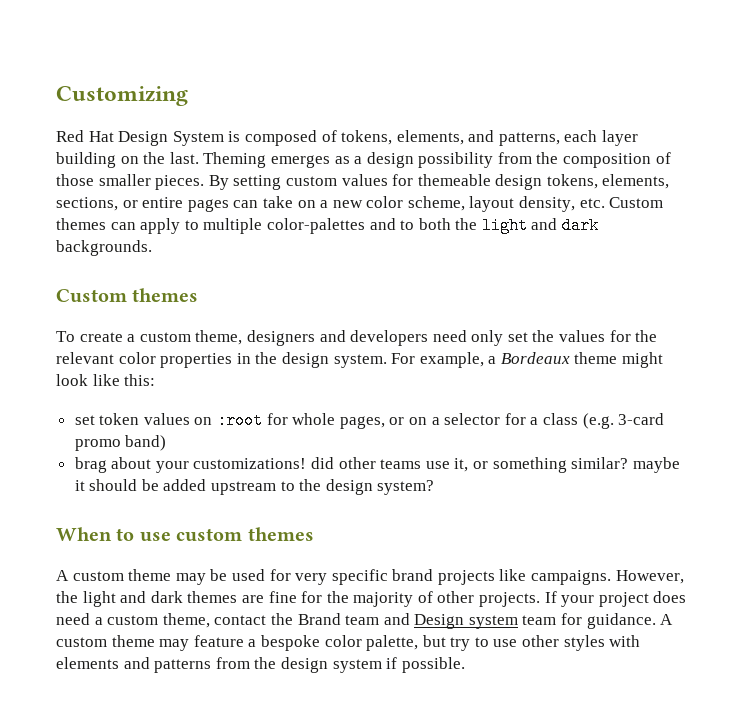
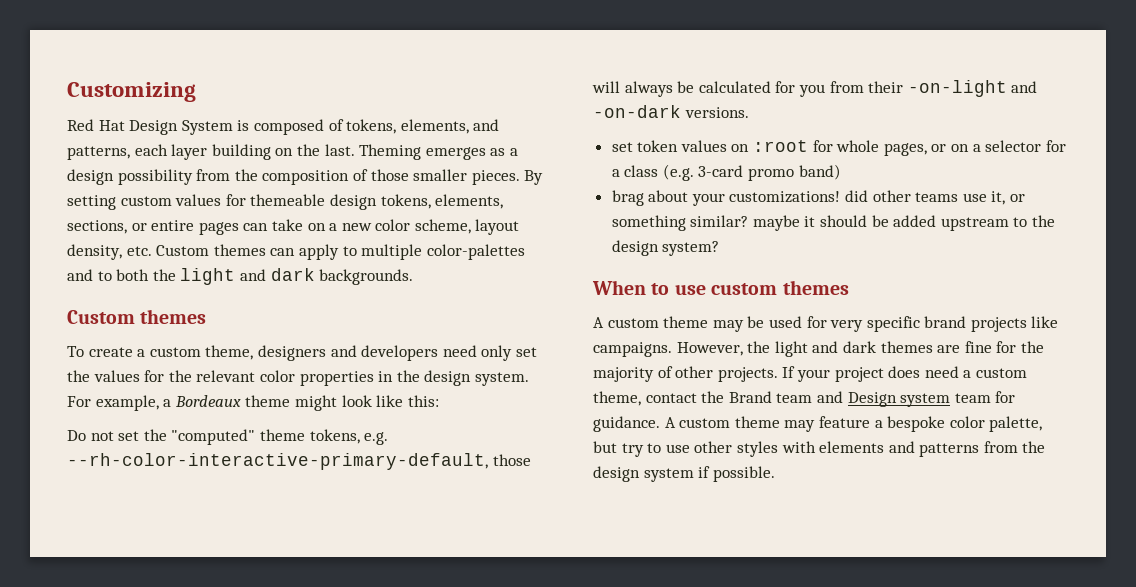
(156, 380) none -> [67,429,389,445] [67,453,531,470] [592,80,1038,97] [593,105,749,118] // Do not set the "computed" theme tokens, e.g. --rh-color-interactive-primary-default, those will always be calculated for you from their -on-light and -on-dark versions.

